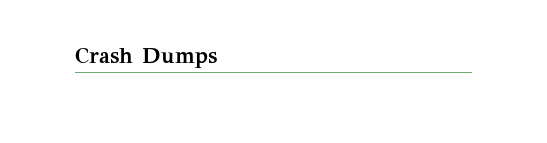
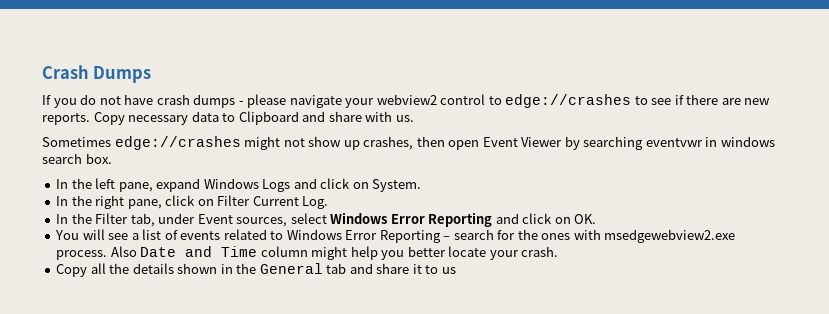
(217, 58) none -> [42,94,771,108] [42,111,414,125] [42,136,775,150] [42,153,112,164] [56,178,422,192] [56,195,329,209] [56,212,597,227] [55,229,736,243] [56,246,559,260] [56,263,456,277] // If you do not have crash dumps - please navigate your webview2 control to edge://crashes to see if there are new reports. Copy necessary data to Clipboard and share with us. // Sometimes edge://crashes might not show up crashes, then open Event Viewer by searching eventvwr in windows search box. // In the left pane, expand Windows Logs and click on System. // In the right pane, click on Filter Current Log. // In the Filter tab, under Event sources, select Windows Error Reporting and click on OK. // You will see a list of events related to Windows Error Reporting – search for the ones with msedgewebview2.exe process. Also Date and Time column might help you better locate your crash. // Copy all the details shown in the General tab and share it to us

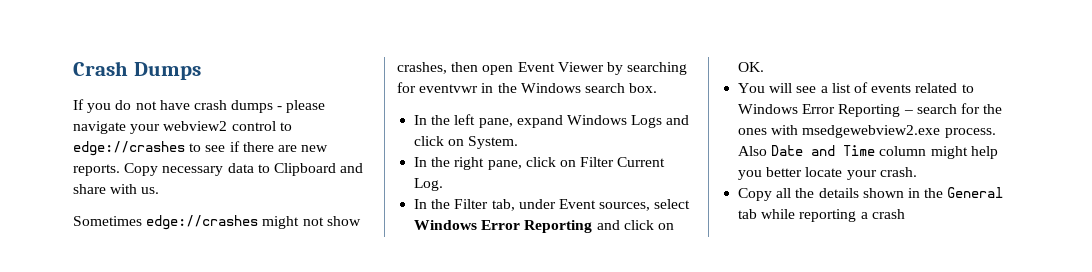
[343,140,360,150] up -> (361, 221) none
(644, 143) none -> [397,82,416,93] for
[720,136,775,147] windows -> [497,83,581,93] the Windows
[349,263,456,274] and share it to us -> [761,209,905,222] while reporting a crash

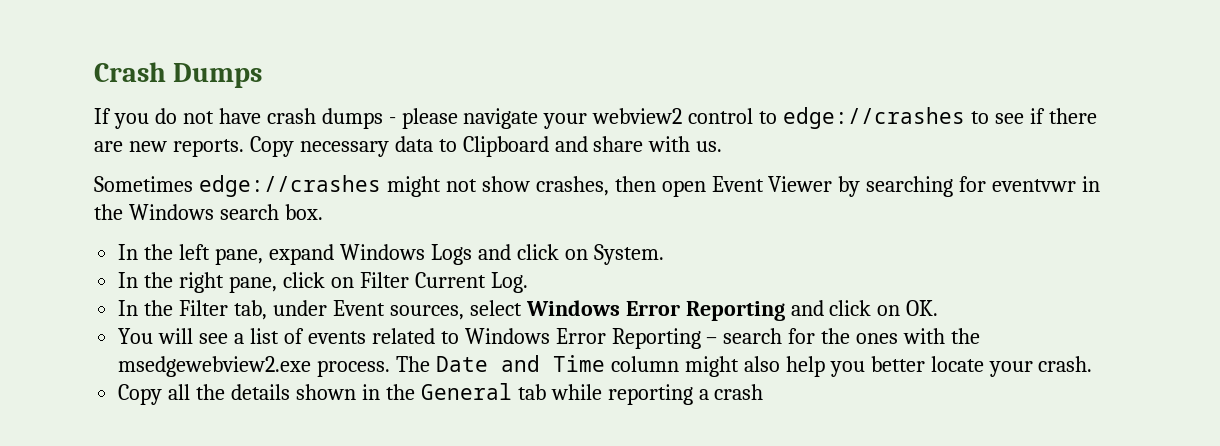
(799, 130) none -> [951,328,981,344] the
[738,146,768,156] Also -> [396,356,431,372] The
(968, 152) none -> [743,356,780,372] also

